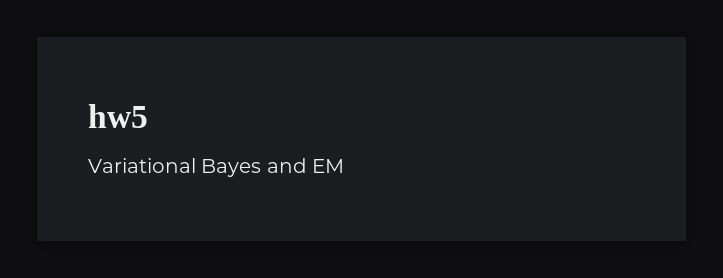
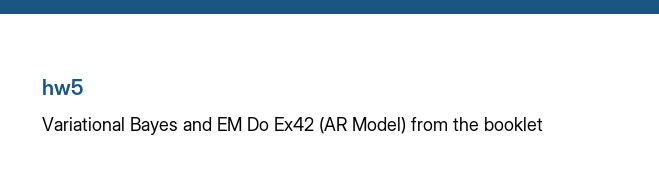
(345, 166) none -> [247,117,543,134] Do Ex42 (AR Model) from the booklet

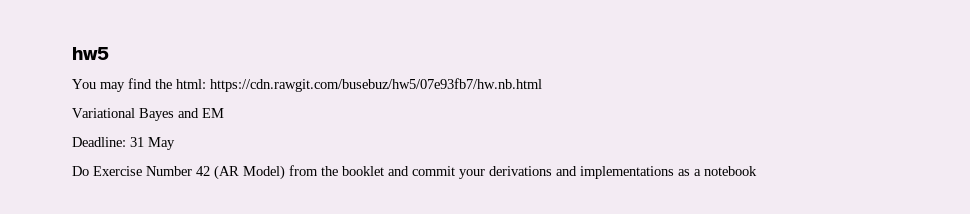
[42,117,314,135] Variational Bayes and EM Do Ex42 -> [72,78,542,92] [72,108,224,121] [72,137,175,150] [72,166,210,176] You may find the html: https://cdn.rawgit.com/busebuz/hw5/07e93fb7/hw.nb.html // Variational Bayes and EM // Deadline: 31 May // Do Exercise Number 42
(543, 124) none -> [388,166,757,179] and commit your derivations and implementations as a notebook

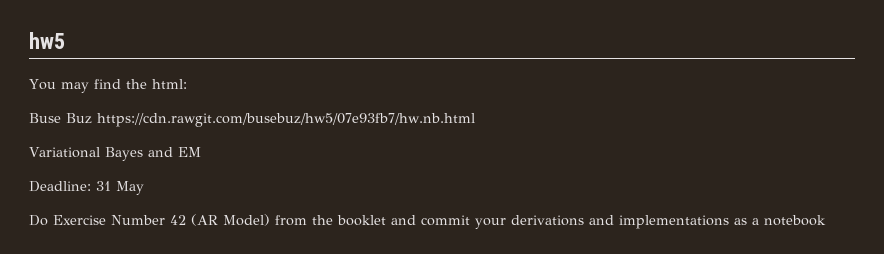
(206, 84) none -> [29,113,92,124] // Buse Buz

